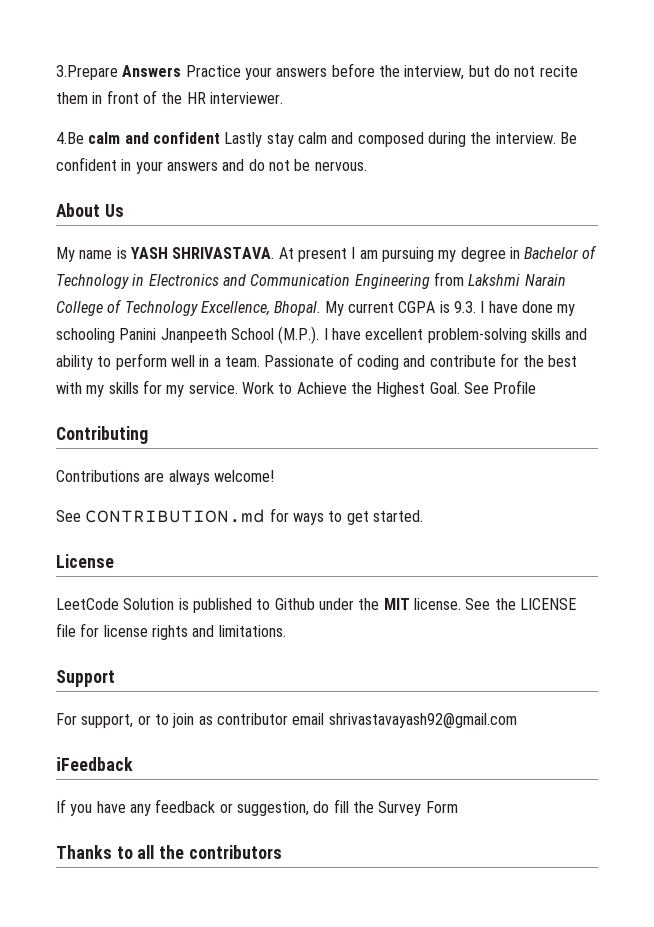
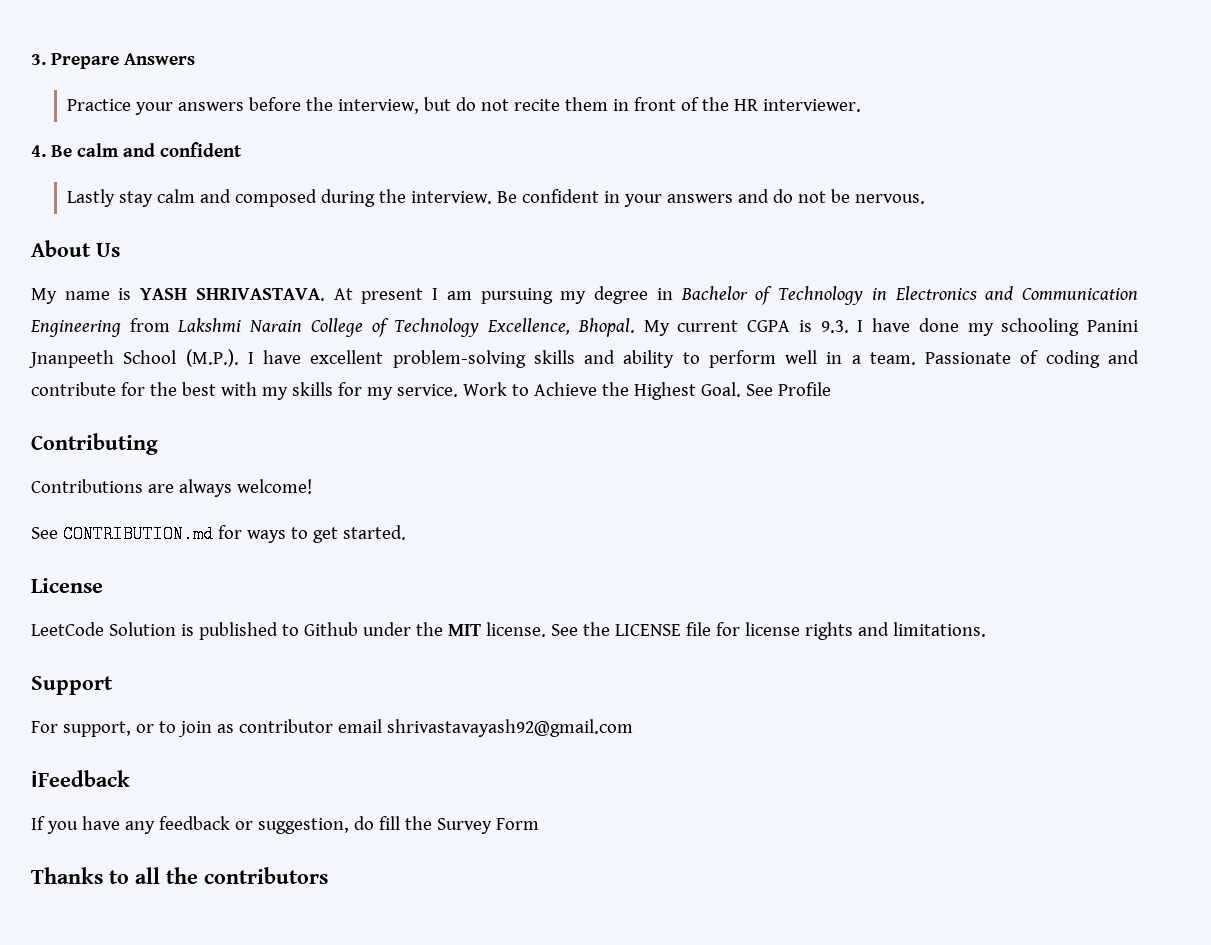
[56,65,118,80] 3.Prepare -> [31,53,119,69] 3. Prepare
(182, 71) none -> (195, 59) //
[56,132,84,144] 4.Be -> [31,145,72,157] 4. Be
(220, 138) none -> (242, 149) //

